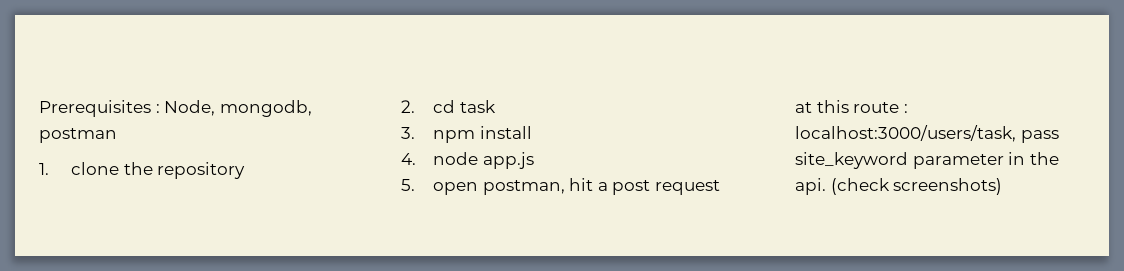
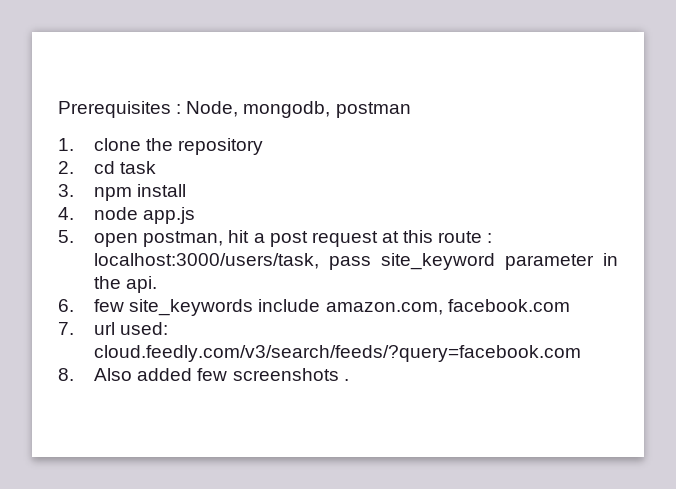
[830,178,1003,195] (check screenshots) -> [58,299,570,316] [58,322,169,335] [94,345,582,362] [58,368,349,381] // 6. few site_keywords include amazon.com, facebook.com // 7. url used: cloud.feedly.com/v3/search/feeds/?query=facebook.com // 8. Also added few screenshots .

